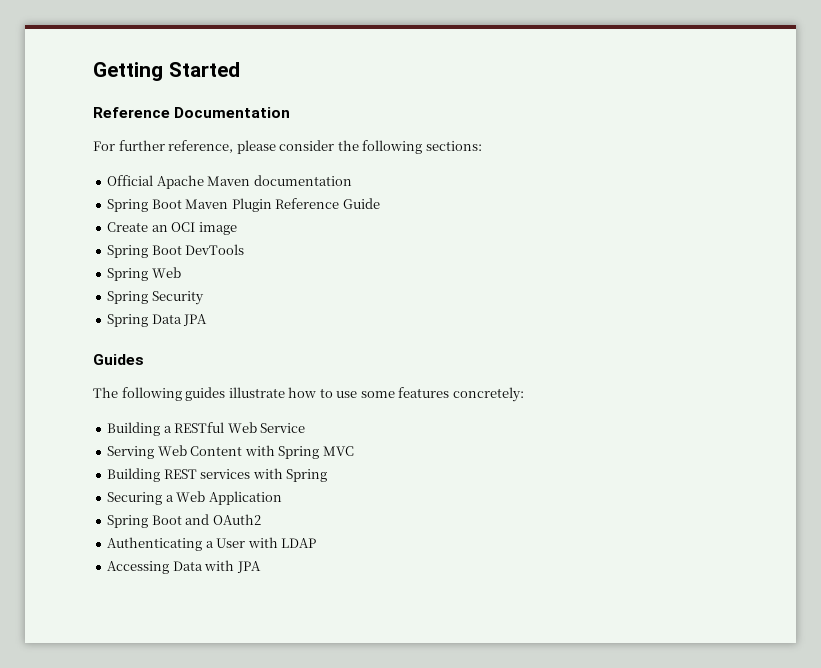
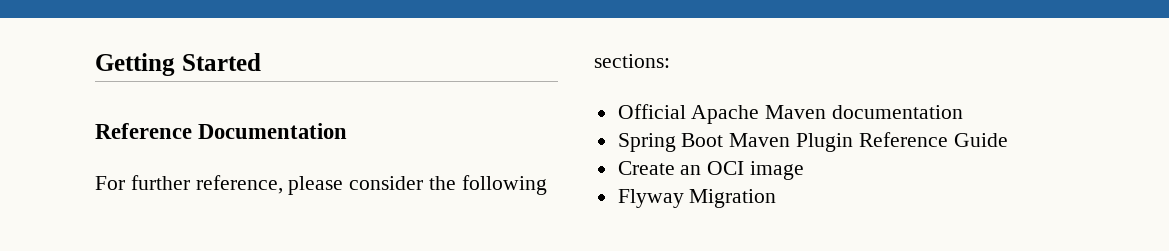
[107,244,245,258] [107,267,181,281] [107,291,204,305] [107,314,208,327] [93,354,144,365] [93,387,524,402] [107,422,306,436] [107,445,354,459] [107,468,328,482] [107,491,282,505] [107,514,261,528] [107,537,317,551] [107,560,261,574] Spring Boot DevTools // Spring Web // Spring Security // Spring Data JPA // Guides // The following guides illustrate how to use some features concretely: // Building a RESTful Web Service // Serving Web Content with Spring MVC // Building REST services with Spring // Securing a Web Application // Spring Boot and OAuth2 // Authenticating a User with LDAP // Accessing Data with JPA -> [617,189,777,208] Flyway Migration

